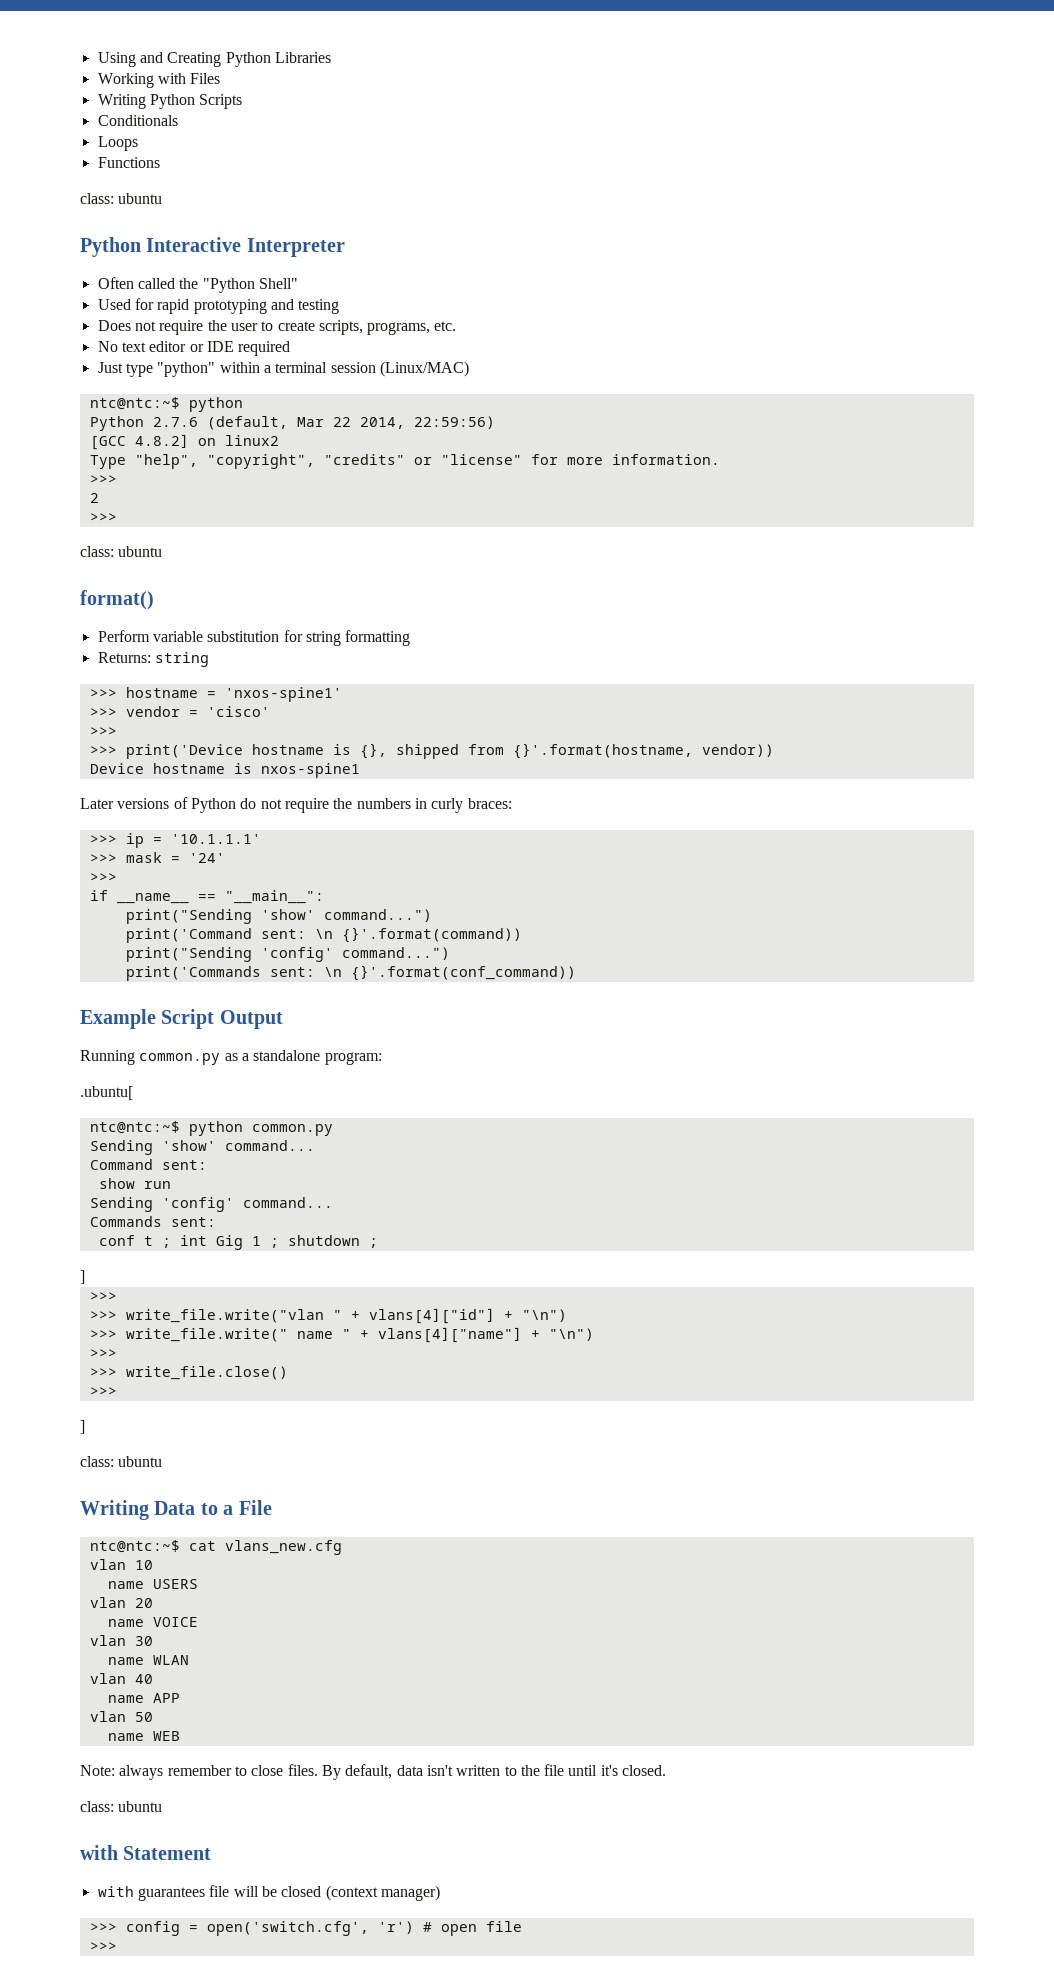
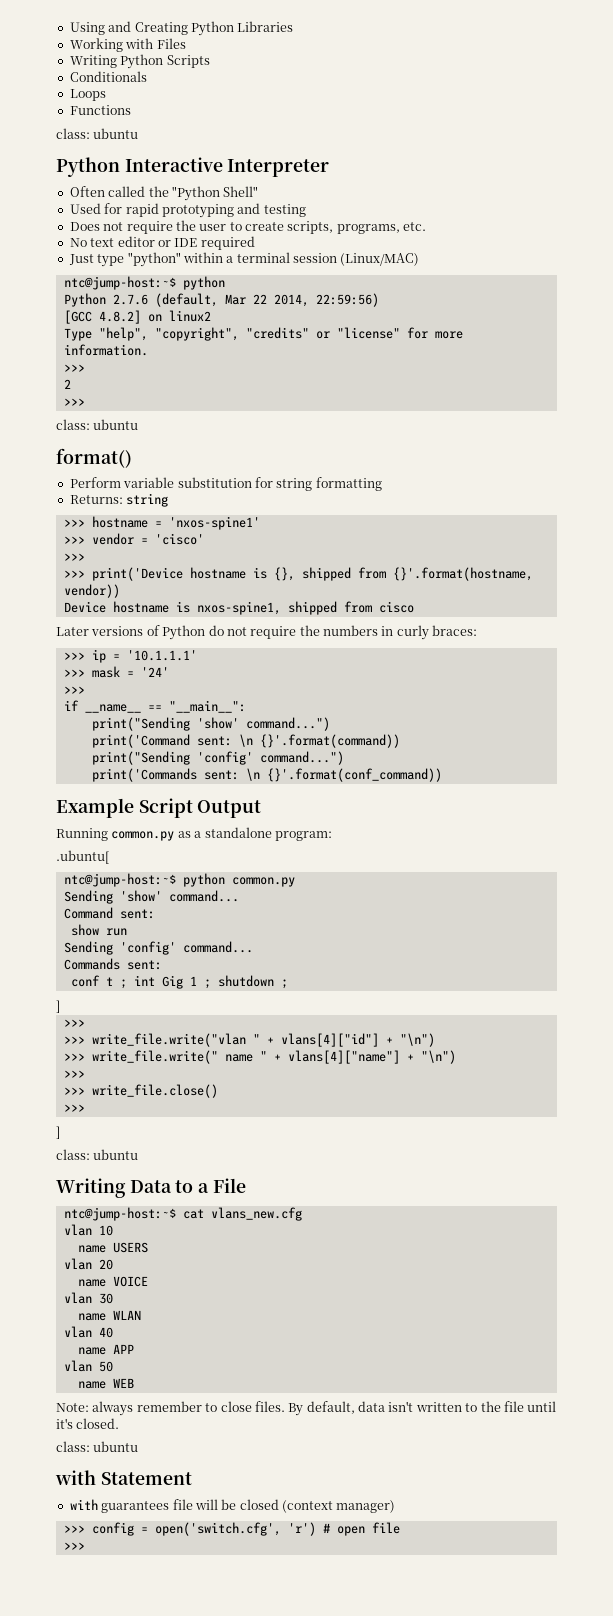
[89,397,180,410] ntc@ntc:~$ -> [63,276,176,290] ntc@jump-host:~$
[260,763,360,778] nxos-spine1 -> [196,601,414,615] nxos-spine1, shipped from cisco
[89,1121,180,1134] ntc@ntc:~$ -> [63,873,176,887] ntc@jump-host:~$
[89,1540,180,1553] ntc@ntc:~$ -> [63,1207,176,1221] ntc@jump-host:~$

